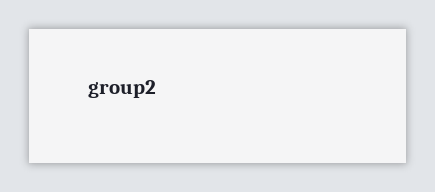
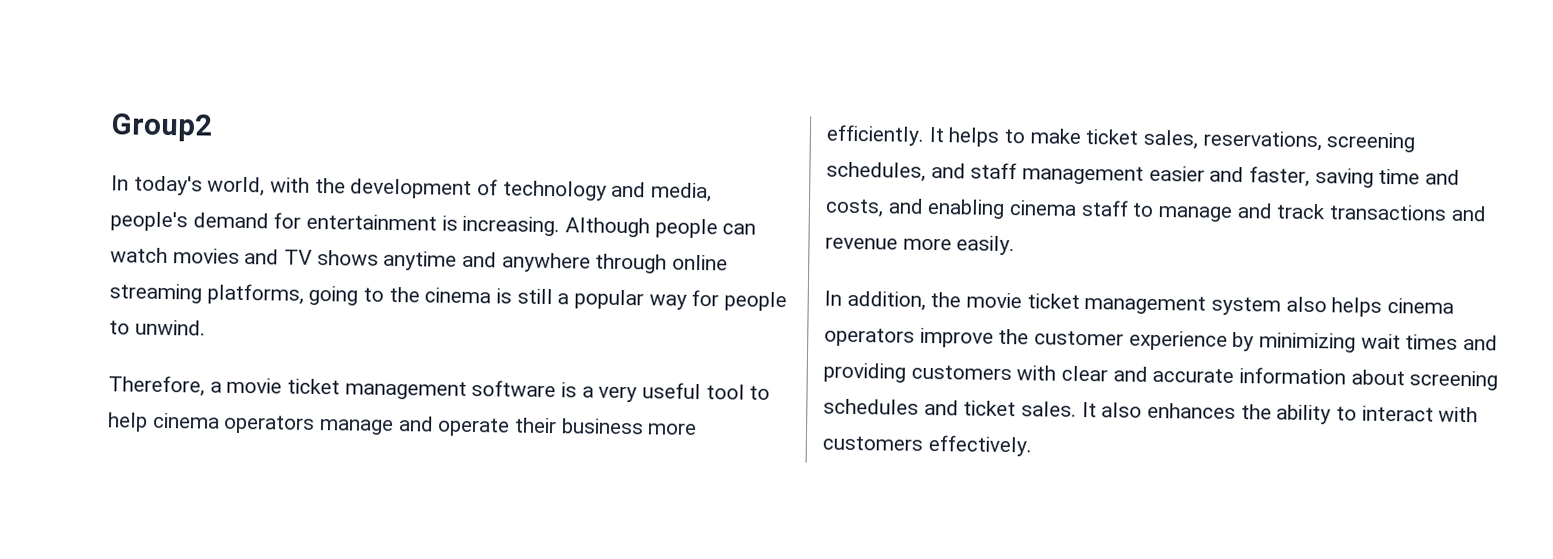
[88,80,156,98] group2 -> [111,113,213,142] [111,175,713,203] [110,211,757,239] [110,247,729,274] [109,283,788,312] [109,319,206,336] [108,375,771,403] [107,412,698,437] [826,124,1416,153] [826,161,1461,188] [825,198,1487,222] [825,235,1016,256] [824,290,1455,317] [824,327,1499,353] [823,362,1499,391] [823,398,1479,425] [822,434,1032,457] Group2 // In today's world, with the development of technology and media, people's demand for entertainment is increasing. Although people can watch movies and TV shows anytime and anywhere through online streaming platforms, going to the cinema is still a popular way for people to unwind. // Therefore, a movie ticket management software is a very useful tool to help cinema operators manage and operate their business more efficiently. It helps to make ticket sales, reservations, screening schedules, and staff management easier and faster, saving time and costs, and enabling cinema staff to manage and track transactions and revenue more easily. // In addition, the movie ticket management system also helps cinema operators improve the customer experience by minimizing wait times and providing customers with clear and accurate information about screening schedules and ticket sales. It also enhances the ability to interact with customers effectively.

